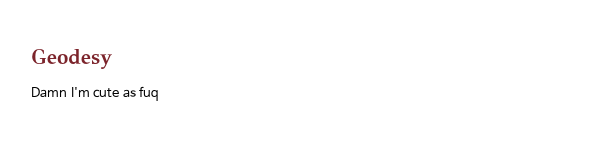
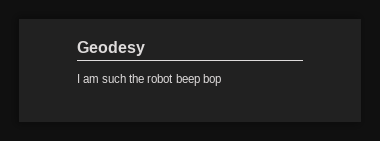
[31,86,160,101] Damn I'm cute as fuq -> [77,74,221,86] I am such the robot beep bop

